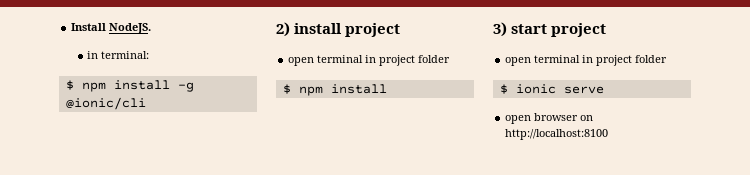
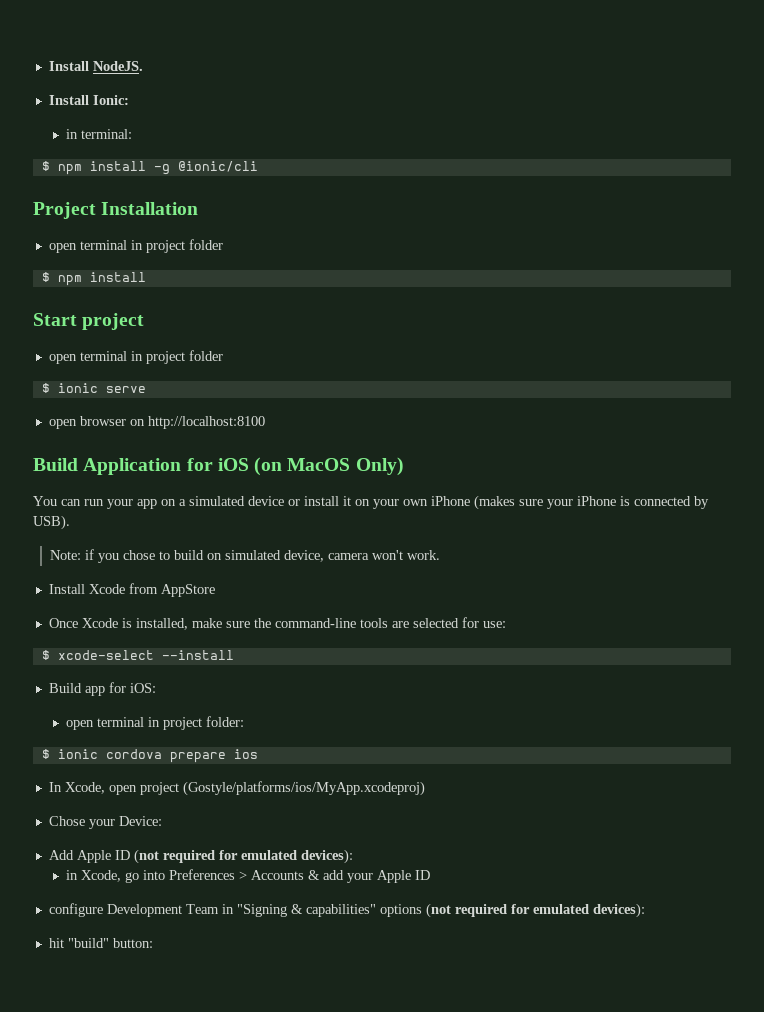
(152, 28) none -> [48,95,129,105] // Install Ionic:
[276,22,401,37] 2) install project -> [33,202,199,219] Project Installation
[493,22,548,37] 3) start -> [33,313,77,326] Start
(609, 134) none -> [33,457,404,476] [33,495,709,510] [33,515,70,530] [50,549,441,563] [48,583,215,597] [48,617,506,630] [41,650,234,660] [48,682,156,696] [66,716,245,730] [41,749,258,763] [48,781,425,796] [48,816,162,829] [48,849,353,864] [66,869,431,883] [48,903,645,918] [48,938,153,948] // Build Application for iOS (on MacOS Only) // You can run your app on a simulated device or install it on your own iPhone (makes sure your iPhone is connected by USB). // Note: if you chose to build on simulated device, camera won't work. // Install Xcode from AppStore // Once Xcode is installed, make sure the command-line tools are selected for use: // $ xcode-select --install // Build app for iOS: // open terminal in project folder: // $ ionic cordova prepare ios // In Xcode, open project (Gostyle/platforms/ios/MyApp.xcodeproj) // Chose your Device: // Add Apple ID (not required for emulated devices): // in Xcode, go into Preferences > Accounts & add your Apple ID // configure Development Team in "Signing & capabilities" options (not required for emulated devices): // hit "build" button:

